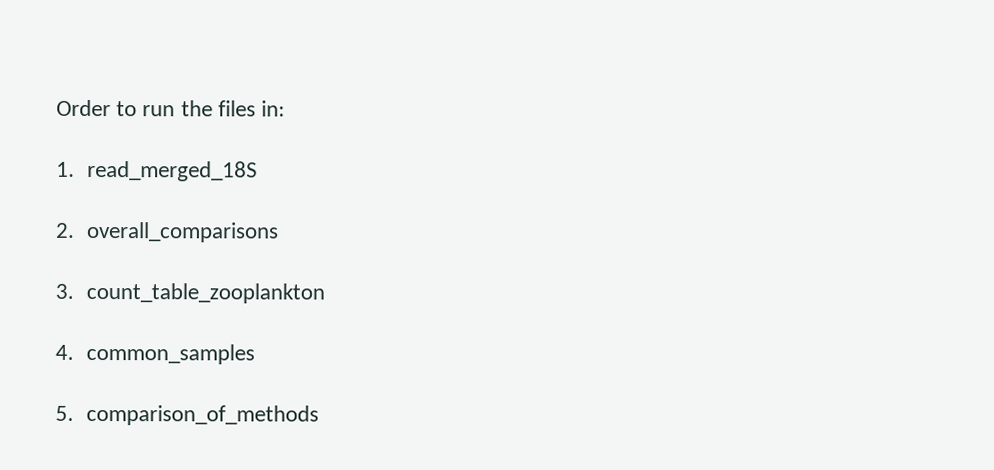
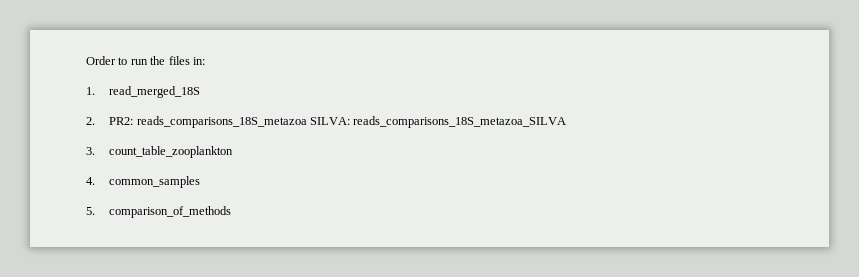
[86,221,280,243] overall_comparisons -> [109,116,567,128] PR2: reads_comparisons_18S_metazoa SILVA: reads_comparisons_18S_metazoa_SILVA

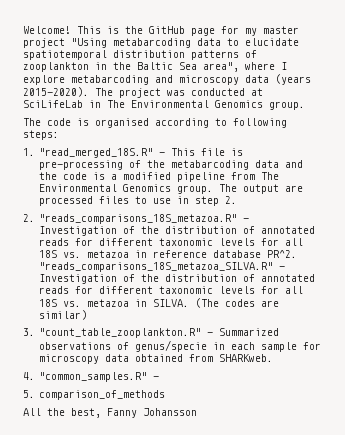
[86,56,205,65] [86,86,201,98] [86,116,567,128] [86,146,234,158] Order to run the files in: // 1. read_merged_18S // 2. PR2: reads_comparisons_18S_metazoa SILVA: reads_comparisons_18S_metazoa_SILVA // 3. count_table_zooplankton -> [23,26,299,36] [23,38,299,48] [23,50,257,60] [23,62,287,72] [23,74,311,85] [23,87,263,98] [23,100,305,110] [23,118,287,128] [23,130,59,140] [23,148,244,158] [39,160,304,170] [39,172,280,182] [39,184,304,194] [39,196,238,206] [23,214,250,224] [39,226,316,236] [39,238,304,246] [39,250,298,258] [39,262,286,272] [39,274,316,284] [39,286,304,294] [39,298,280,308] [39,310,88,320] [23,328,280,338] [39,340,322,352] [39,354,274,364] Welcome! This is the GitHub page for my master project "Using metabarcoding data to elucidate spatiotemporal distribution patterns of zooplankton in the Baltic Sea area", where I explore metabarcoding and microscopy data (years 2015-2020). The project was conducted at SciLifeLab in The Environmental Genomics group. // The code is organised according to following steps: // 1. "read_merged_18S.R" - This file is pre-processing of the metabarcoding data and the code is a modified pipeline from The Environmental Genomics group. The output are processed files to use in step 2. // 2. "reads_comparisons_18S_metazoa.R" - Investigation of the distribution of annotated reads for different taxonomic levels for all 18S vs. metazoa in reference database PR^2. "reads_comparisons_18S_metazoa_SILVA.R" - Investigation of the distribution of annotated reads for different taxonomic levels for all 18S vs. metazoa in SILVA. (The codes are similar) // 3. "count_table_zooplankton.R" - Summarized observations of genus/specie in each sample for microscopy data obtained from SHARKweb.
[109,176,201,188] common_samples -> [39,372,160,382] "common_samples.R" -
(232, 212) none -> [23,408,197,418] // All the best, Fanny Johansson

